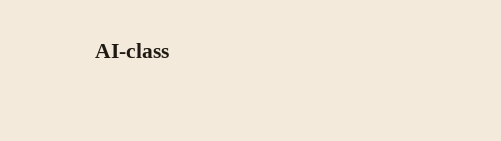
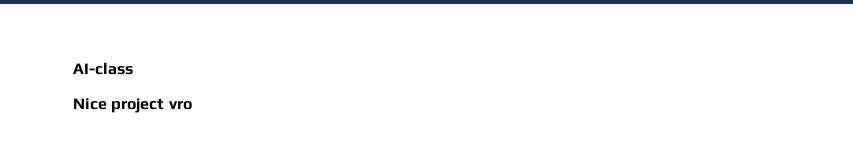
(169, 50) none -> [73,98,192,113] // Nice project vro

